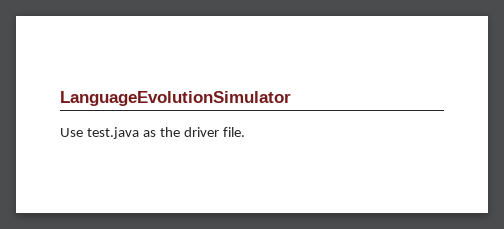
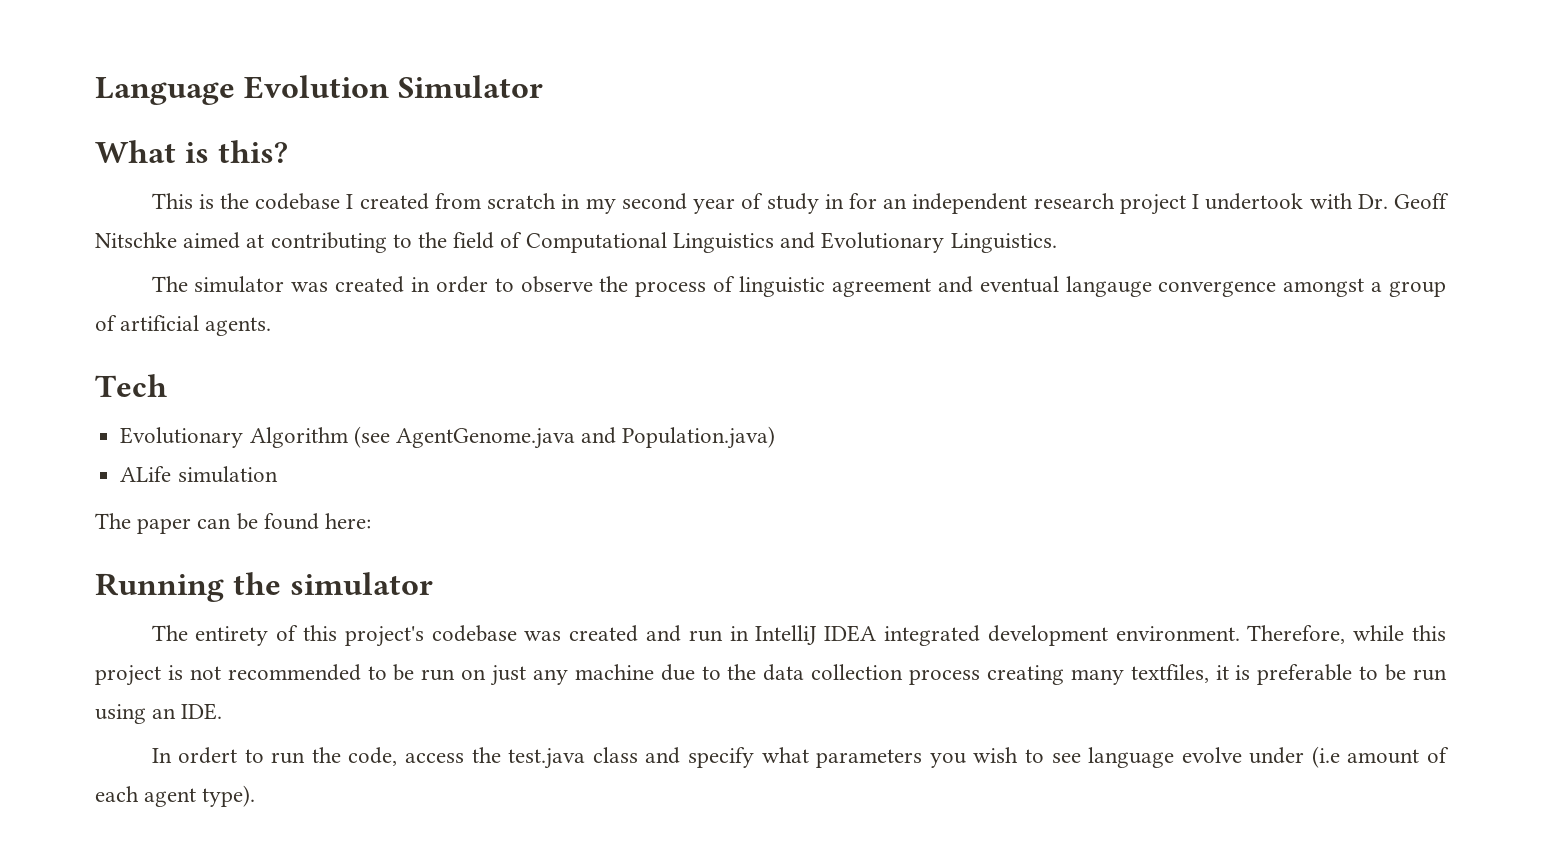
[60,91,291,106] [60,127,245,139] LanguageEvolutionSimulator // Use test.java as the driver file. -> [95,75,543,105] [95,140,288,163] [151,193,1449,215] [95,232,1057,253] [151,276,1446,297] [95,315,272,336] [95,374,167,397] [120,426,776,449] [120,466,278,483] [95,513,372,534] [95,572,433,602] [151,625,1446,647] [95,664,1448,686] [95,703,223,724] [151,746,1449,769] [95,785,256,807] Language Evolution Simulator // What is this? // This is the codebase I created from scratch in my second year of study in for an independent research project I undertook with Dr. Geoff Nitschke aimed at contributing to the field of Computational Linguistics and Evolutionary Linguistics. // The simulator was created in order to observe the process of linguistic agreement and eventual langauge convergence amongst a group of artificial agents. // Tech // Evolutionary Algorithm (see AgentGenome.java and Population.java) // ALife simulation // The paper can be found here: // Running the simulator // The entirety of this project's codebase was created and run in IntelliJ IDEA integrated development environment. Therefore, while this project is not recommended to be run on just any machine due to the data collection process creating many textfiles, it is preferable to be run using an IDE. // In ordert to run the code, access the test.java class and specify what parameters you wish to see language evolve under (i.e amount of each agent type).

